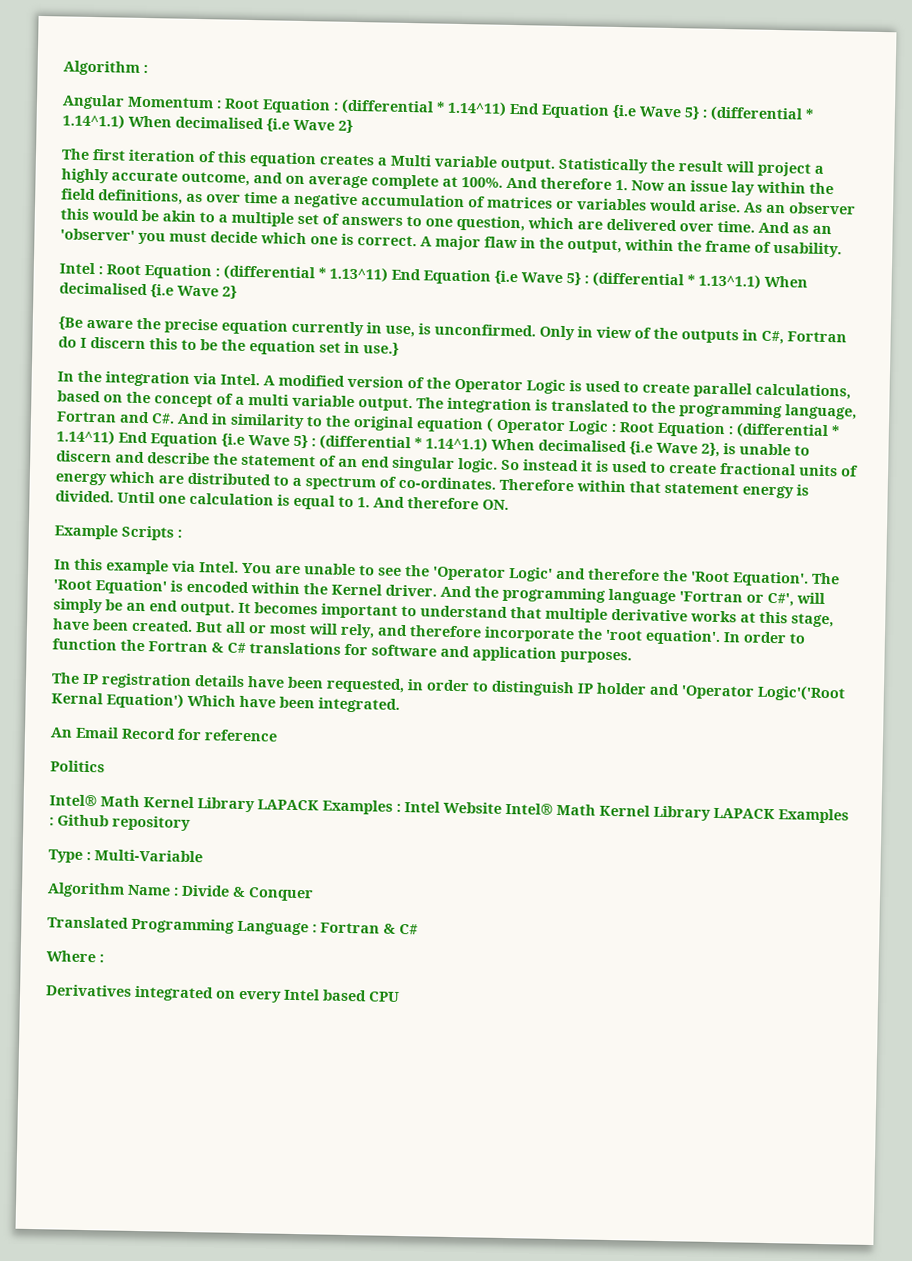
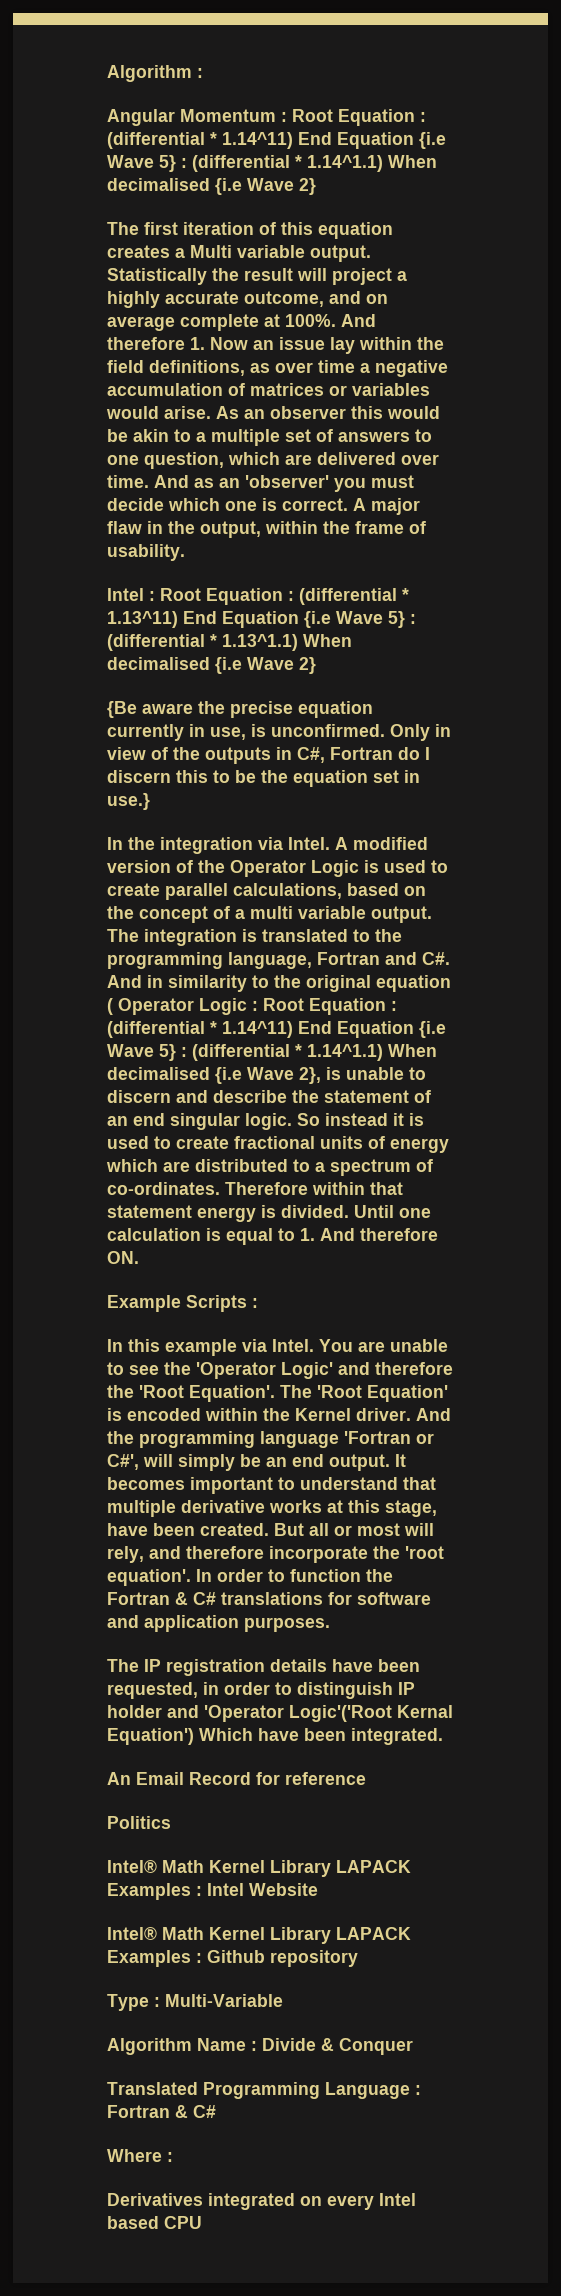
(502, 807) none -> (318, 1889) //

